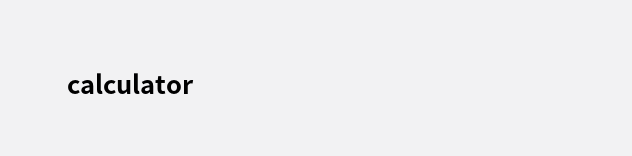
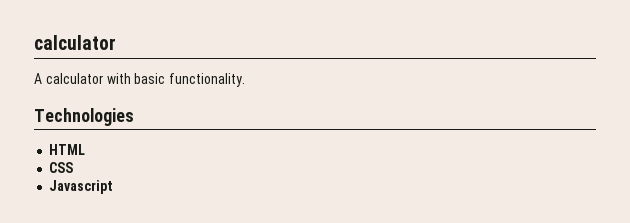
[67,73,194,94] calculator -> [34,35,116,50] [34,73,246,87] [34,108,134,126] [49,144,86,155] [49,162,74,173] [49,180,114,194] calculator // A calculator with basic functionality. // Technologies // HTML // CSS // Javascript

